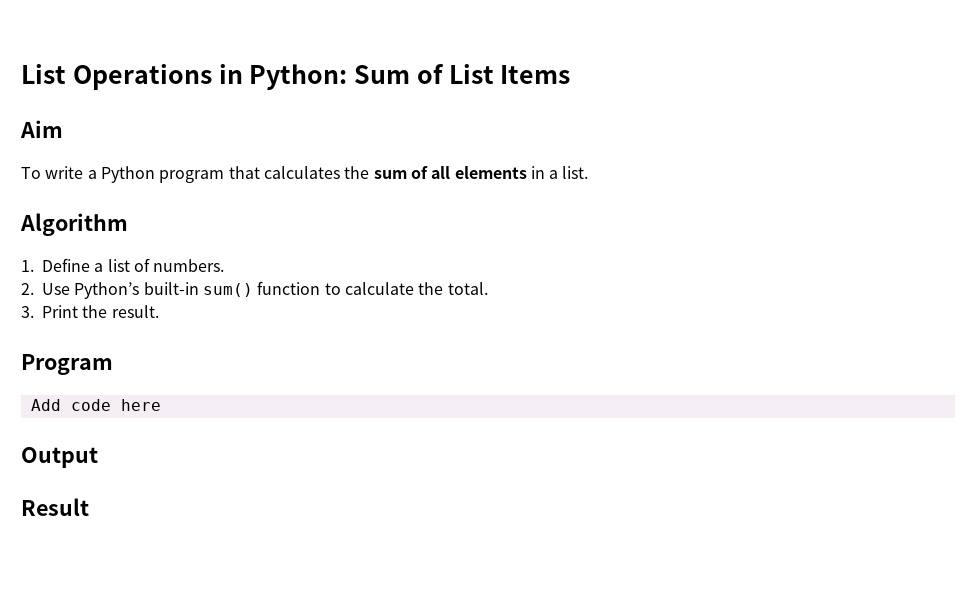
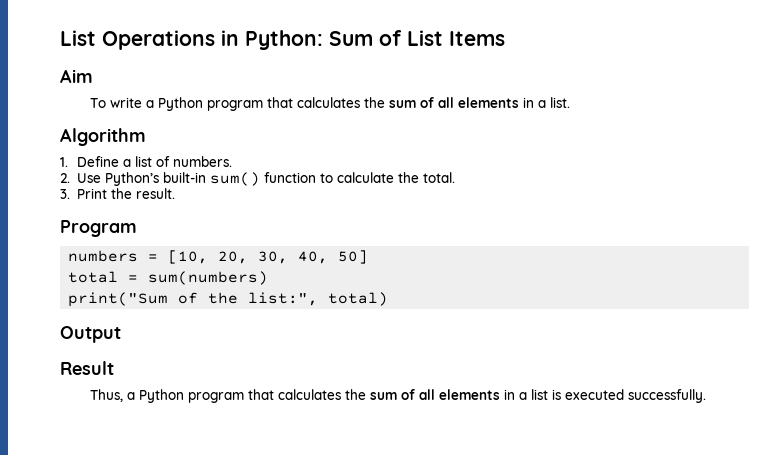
[30,399,161,411] [21,447,98,468] [21,498,89,516] Add code here // Output // Result -> [68,250,369,264] [68,271,269,285] [68,292,389,307] [60,326,121,343] [60,361,114,375] [89,389,706,403] numbers = [10, 20, 30, 40, 50] // total = sum(numbers) // print("Sum of the list:", total) // Output // Result // Thus, a Python program that calculates the sum of all elements in a list is executed successfully.

